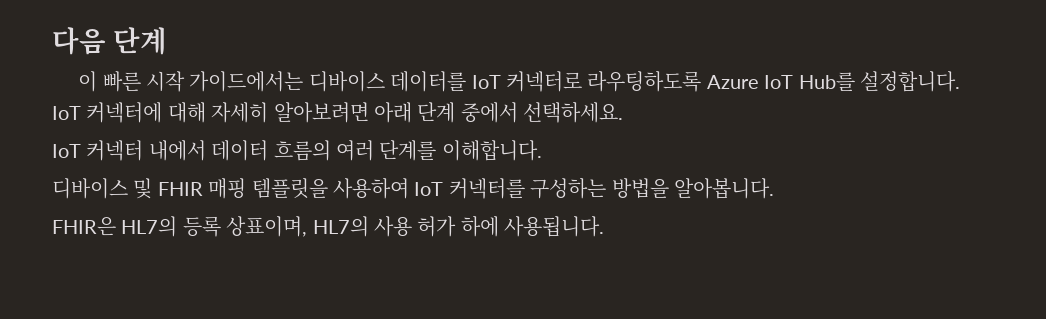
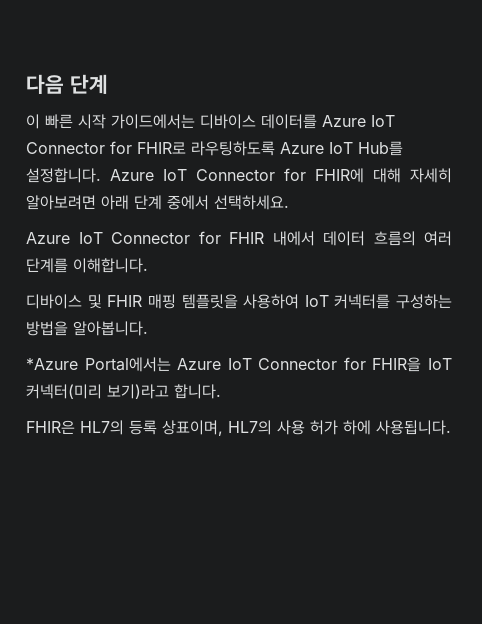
[471,71,583,92] IoT 커넥터로 -> [322,115,395,127] [26,141,186,154] Azure IoT Connector for FHIR로
[52,102,163,123] IoT 커넥터에 -> [110,168,364,183] Azure IoT Connector for FHIR에
[52,140,144,161] IoT 커넥터 -> [26,231,264,244] Azure IoT Connector for FHIR
(774, 188) none -> [26,357,452,372] [26,384,221,399] // *Azure Portal에서는 Azure IoT Connector for FHIR을 IoT 커넥터(미리 보기)라고 합니다.

